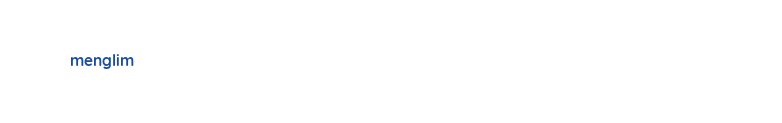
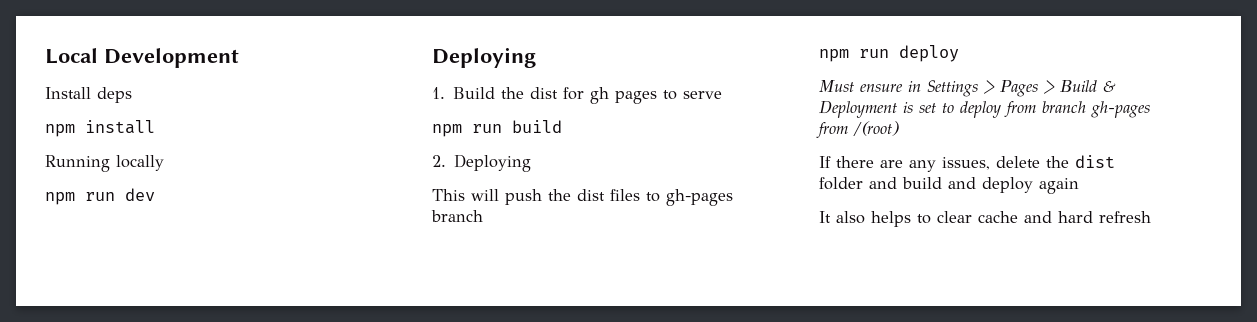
[70,54,134,69] menglim -> [45,48,239,68] [45,87,132,103] [45,120,155,137] [45,155,164,172] [45,188,155,205] [432,47,536,68] [432,87,723,104] [432,120,562,137] [432,154,532,172] [432,189,733,206] [431,210,483,222] [819,45,959,62] [819,80,1116,97] [819,100,1150,118] [816,121,899,139] [819,155,1115,172] [819,177,1079,194] [819,211,1151,227] Local Development // Install deps // npm install // Running locally // npm run dev // Deploying // 1. Build the dist for gh pages to serve // npm run build // 2. Deploying // This will push the dist files to gh-pages branch // npm run deploy // Must ensure in Settings > Pages > Build & Deployment is set to deploy from branch gh-pages from /(root) // If there are any issues, delete the dist folder and build and deploy again // It also helps to clear cache and hard refresh

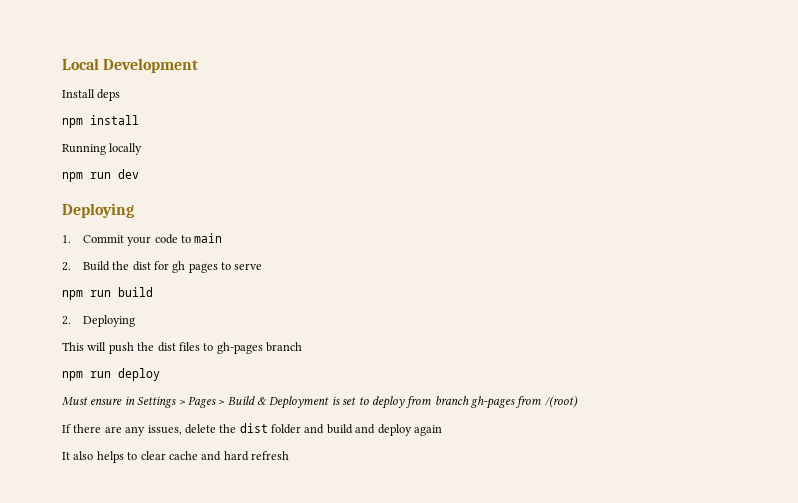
(445, 93) none -> [82,233,223,246] [62,262,71,271] Commit your code to main // 2.

